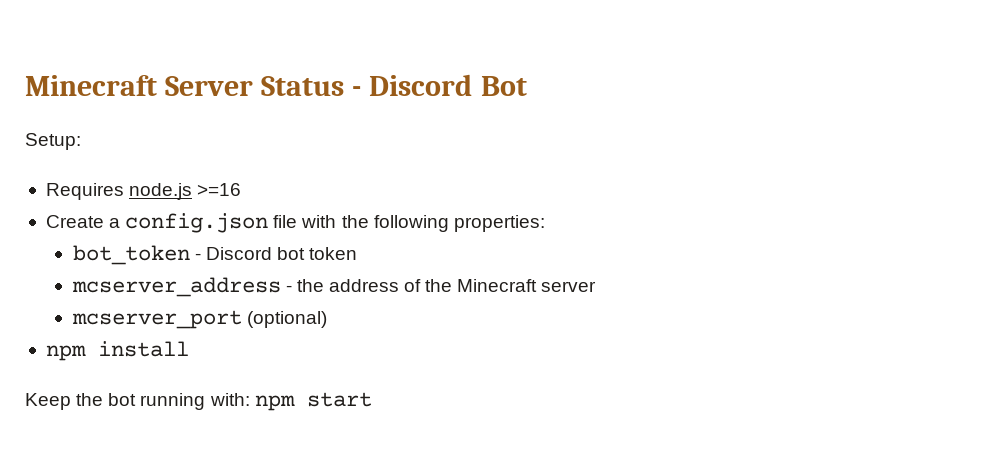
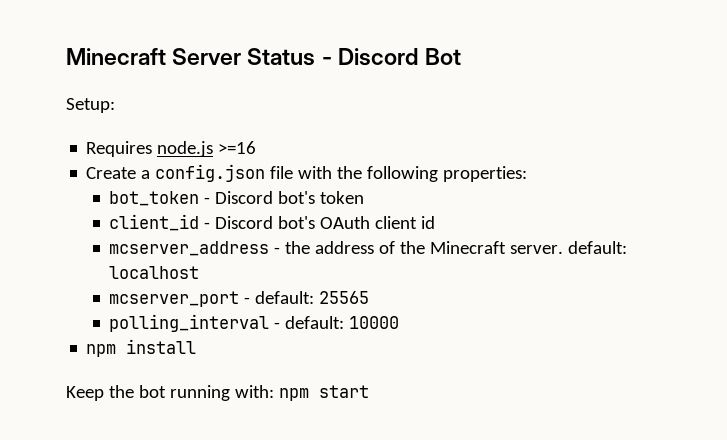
[276,247,305,260] bot -> [278,191,316,204] bot's
(358, 253) none -> [109,214,436,231] // client_id - Discord bot's OAuth client id
[541,281,597,292] [71,310,327,329] server // mcserver_port (optional) -> [510,241,628,254] [109,266,200,279] [109,291,370,307] [109,314,400,332] server. default: localhost // mcserver_port - default: 25565 // polling_interval - default: 10000

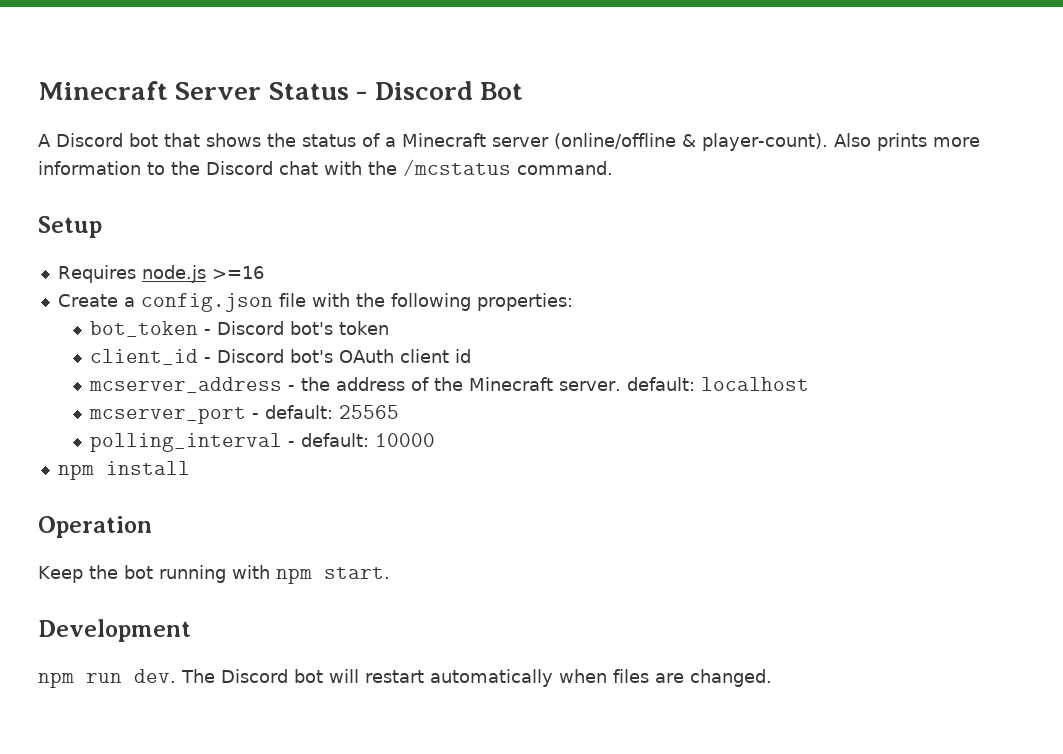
[66,98,115,113] Setup: -> [38,133,980,151] [38,159,613,176] [38,216,102,238] A Discord bot that shows the status of a Minecraft server (online/offline & player-count). Also prints more information to the Discord chat with the /mcstatus command. // Setup
(197, 346) none -> [38,516,152,538] // Operation
[234,385,369,401] with: npm start -> [231,565,390,584] [38,619,191,642] [38,669,772,688] with npm start. // Development // npm run dev. The Discord bot will restart automatically when files are changed.

